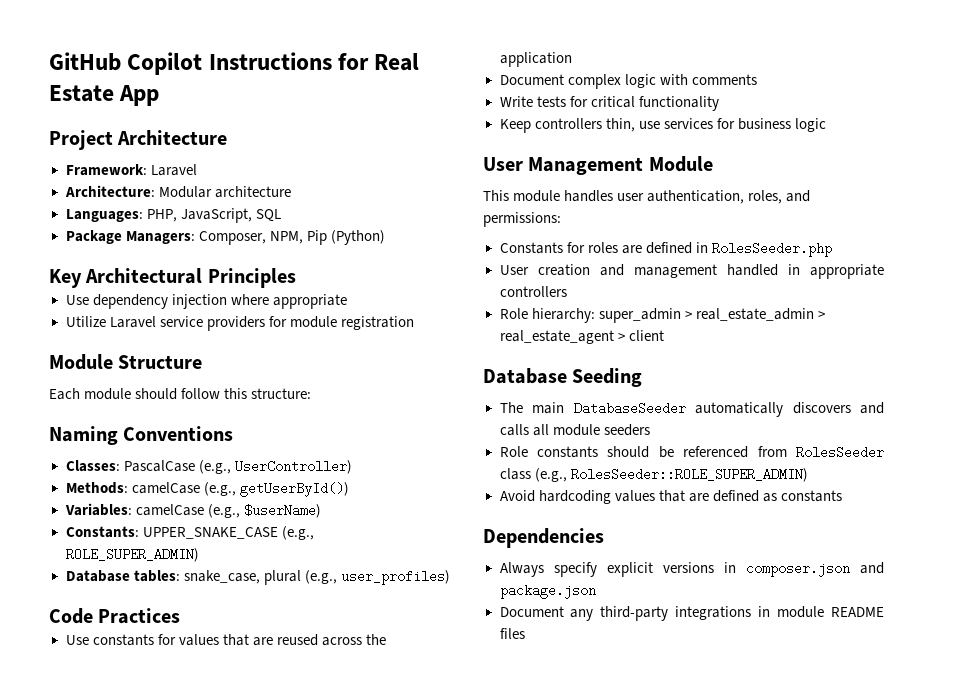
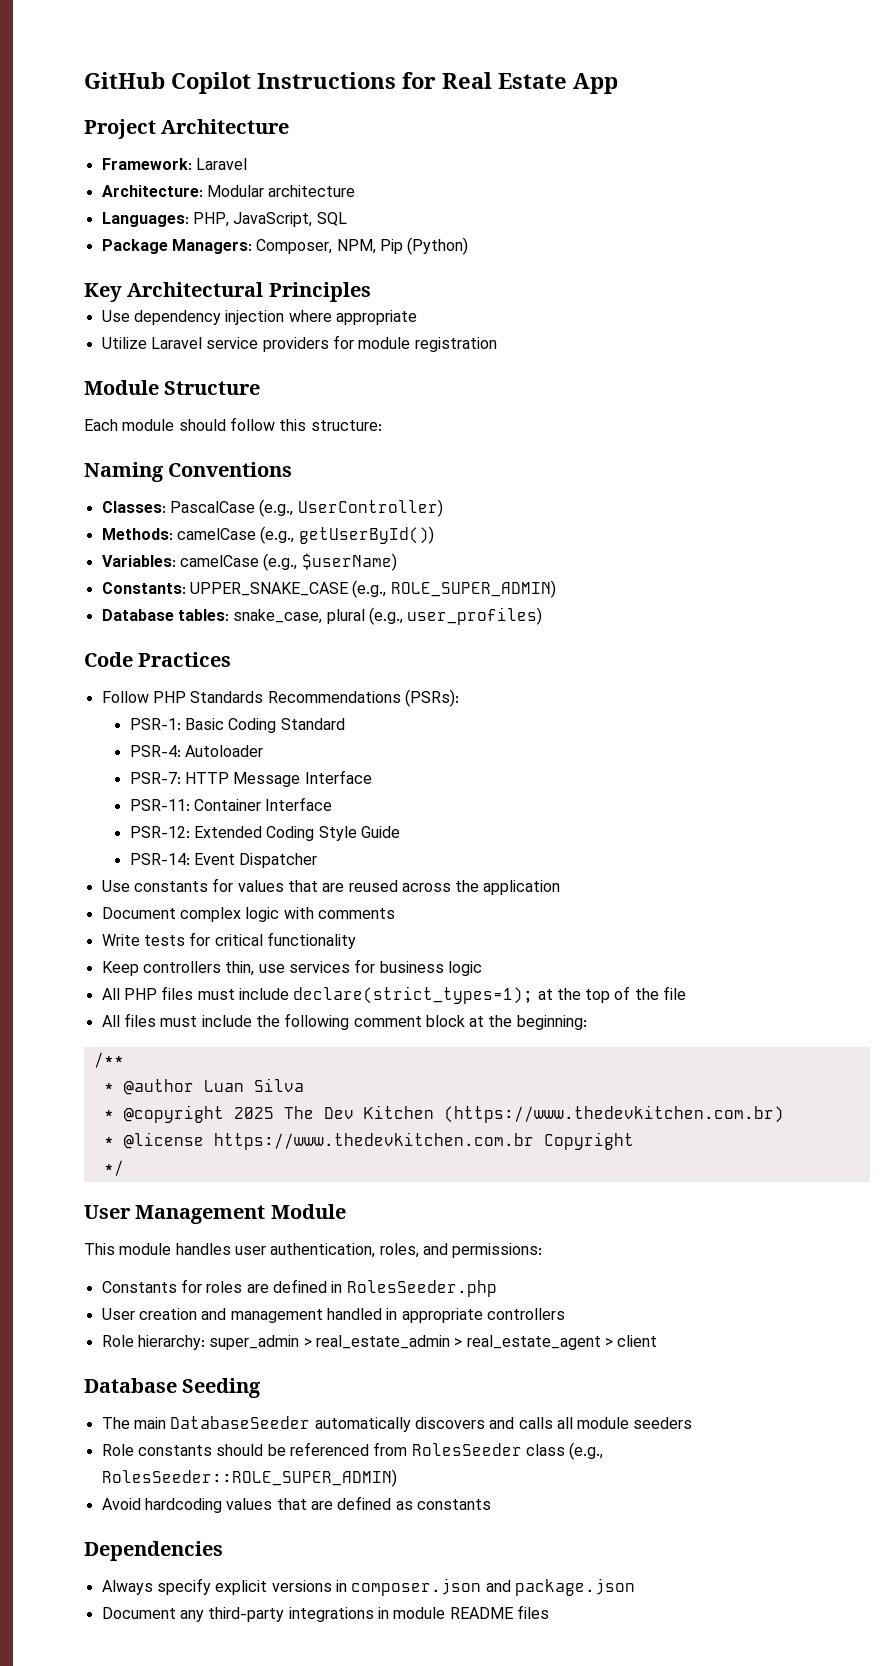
(181, 616) none -> [101,689,459,707] [129,718,345,733] [129,745,263,757] [129,770,372,787] [129,797,333,811] [129,826,400,841] [129,853,318,868] // Follow PHP Standards Recommendations (PSRs): // PSR-1: Basic Coding Standard // PSR-4: Autoloader // PSR-7: HTTP Message Interface // PSR-11: Container Interface // PSR-12: Extended Coding Style Guide // PSR-14: Event Dispatcher
(826, 125) none -> [101,986,687,1004] [101,1013,587,1030] [93,1052,124,1068] [103,1078,304,1095] [103,1105,784,1123] [103,1132,634,1150] [103,1160,124,1176] // All PHP files must include declare(strict_types=1); at the top of the file // All files must include the following comment block at the beginning: // /** // * @author Luan Silva // * @copyright 2025 The Dev Kitchen (https://www.thedevkitchen.com.br) // * @license https://www.thedevkitchen.com.br Copyright // */

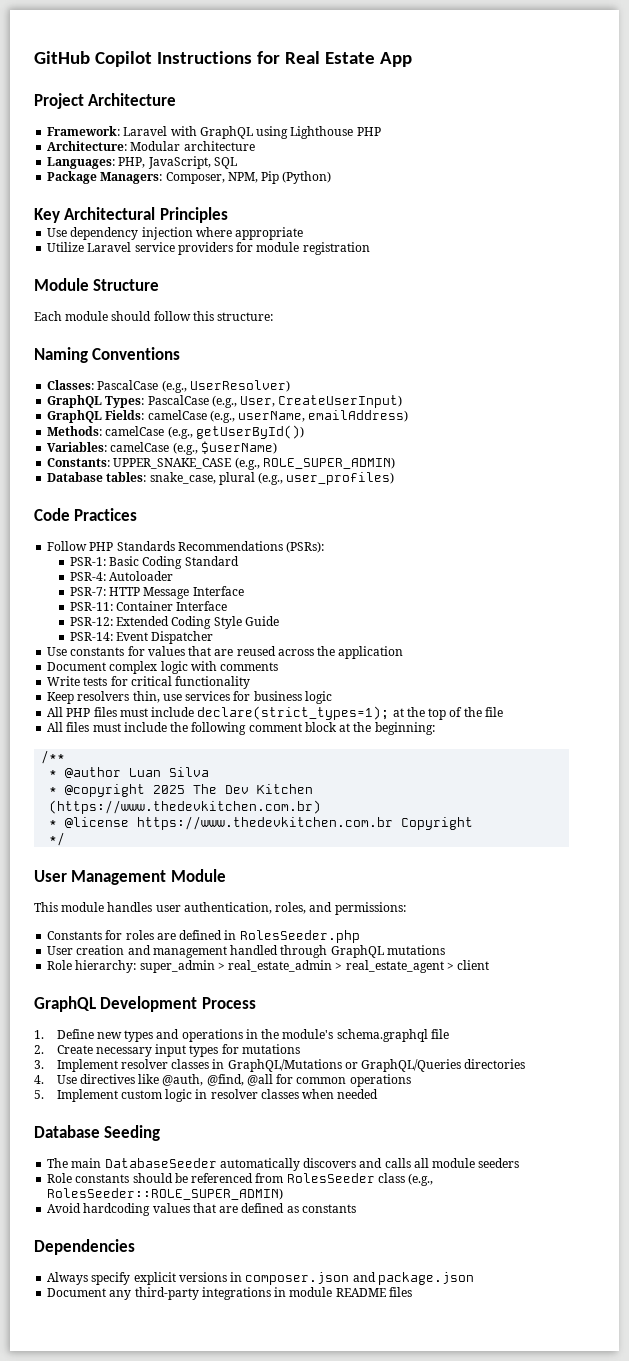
(247, 164) none -> [170,126,381,139] with GraphQL using Lighthouse PHP
[297,499,443,517] UserController) -> [189,380,290,392] [47,395,403,408] [47,410,409,423] UserResolver) // GraphQL Types: PascalCase (e.g., User, CreateUserInput) // GraphQL Fields: camelCase (e.g., userName, emailAddress)
[142,961,221,973] controllers -> [77,691,130,701] resolvers
[386,1308,565,1323] in appropriate controllers -> [280,945,445,958] through GraphQL mutations
(658, 1341) none -> [34,996,256,1012] [34,1029,449,1042] [34,1044,300,1057] [34,1059,526,1072] [34,1074,411,1087] [34,1089,379,1102] // GraphQL Development Process // 1. Define new types and operations in the module's schema.graphql file // 2. Create necessary input types for mutations // 3. Implement resolver classes in GraphQL/Mutations or GraphQL/Queries directories // 4. Use directives like @auth, @find, @all for common operations // 5. Implement custom logic in resolver classes when needed

